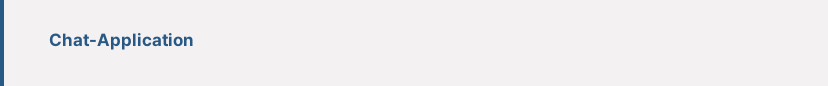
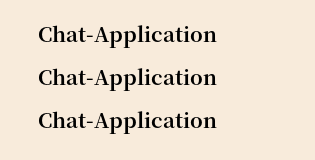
[49,32,193,50] Chat-Application -> [38,25,217,48] [38,68,217,91] [38,111,217,134] Chat-Application // Chat-Application // Chat-Application

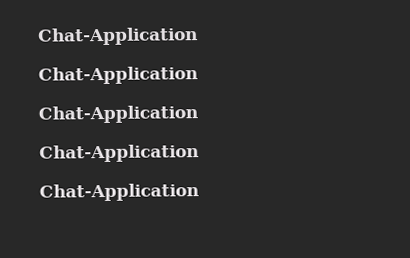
[38,25,217,48] [38,68,217,91] [38,111,217,134] Chat-Application // Chat-Application // Chat-Application -> [37,27,198,46] [38,66,198,85] [38,105,198,124] [39,144,199,163] [39,183,199,202] Chat-Application // Chat-Application // Chat-Application // Chat-Application // Chat-Application

